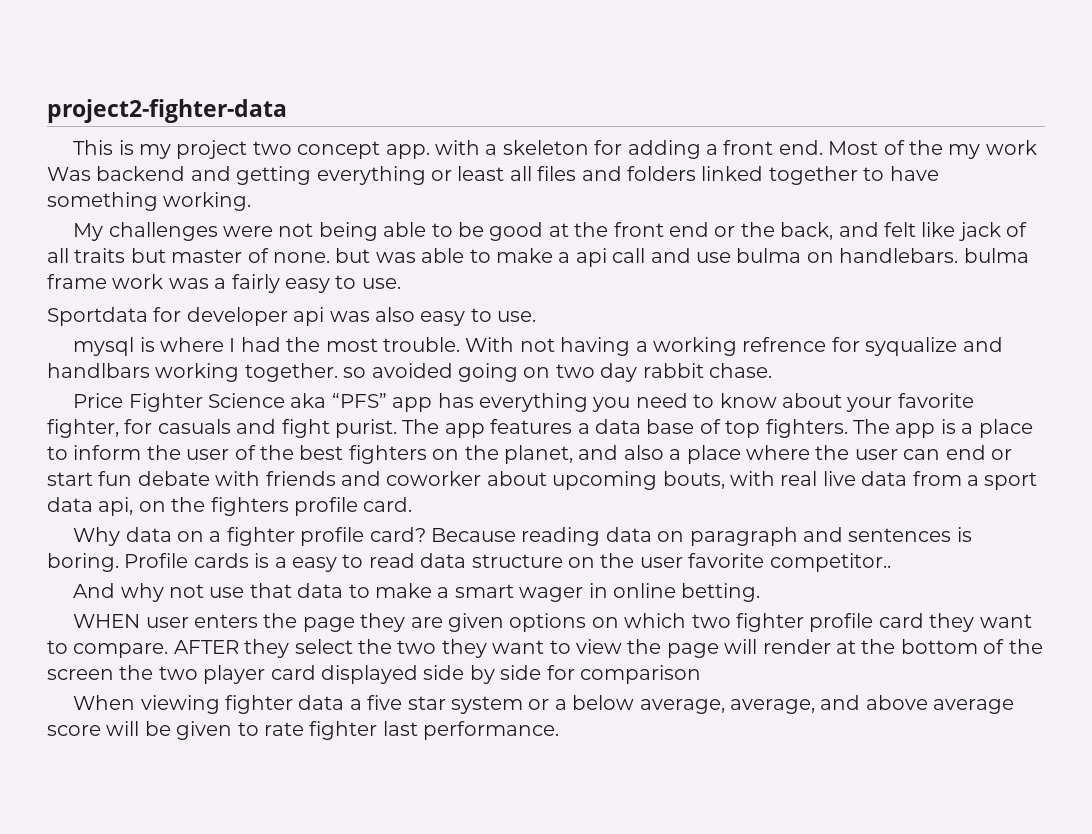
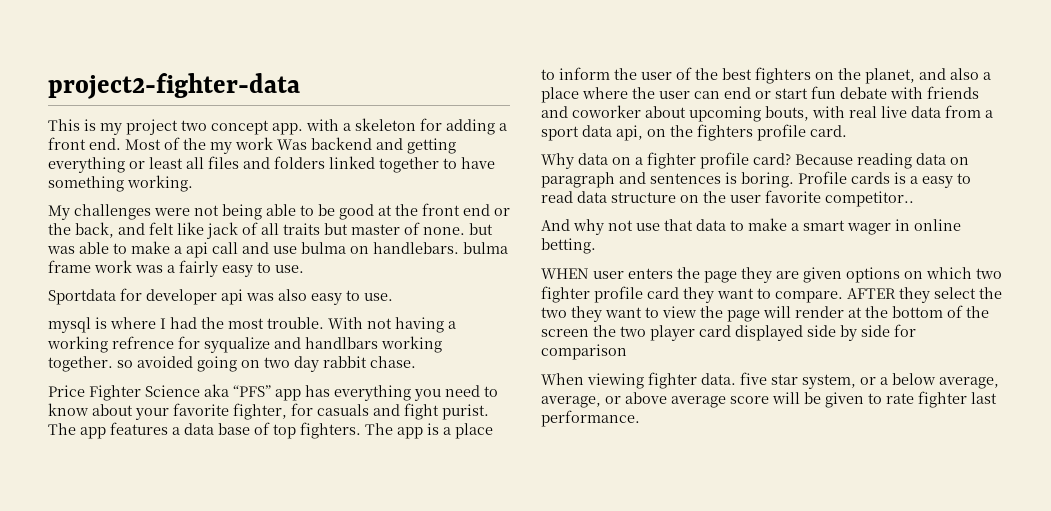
[298,695,362,710] data a -> [701,373,736,385] data.
[451,696,524,714] system -> [802,374,856,389] system,
[820,695,861,710] and -> [605,396,621,404] or

